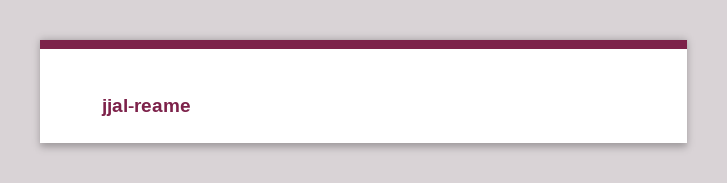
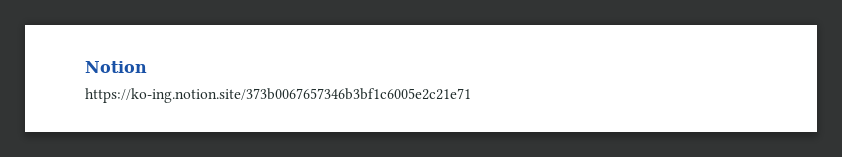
[101,99,191,116] jjal-reame -> [85,61,147,73] [85,88,471,103] Notion // https://ko-ing.notion.site/373b0067657346b3bf1c6005e2c21e71

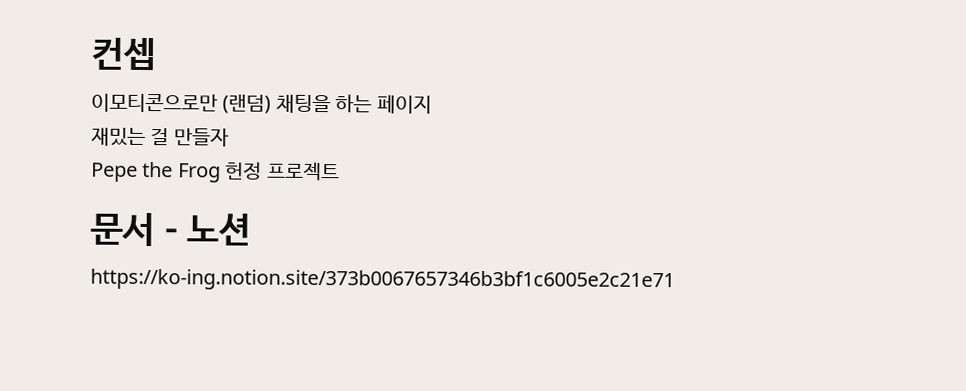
[85,61,147,73] Notion -> [91,37,156,71] [91,93,432,114] [91,127,229,147] [91,161,340,183] [90,212,252,247] 컨셉 // 이모티콘으로만 (랜덤) 채팅을 하는 페이지 // 재밌는 걸 만들자 // Pepe the Frog 헌정 프로젝트 // 문서 - 노션

